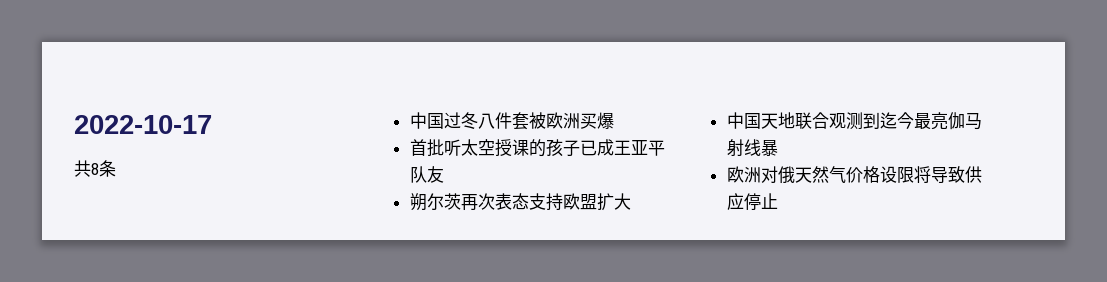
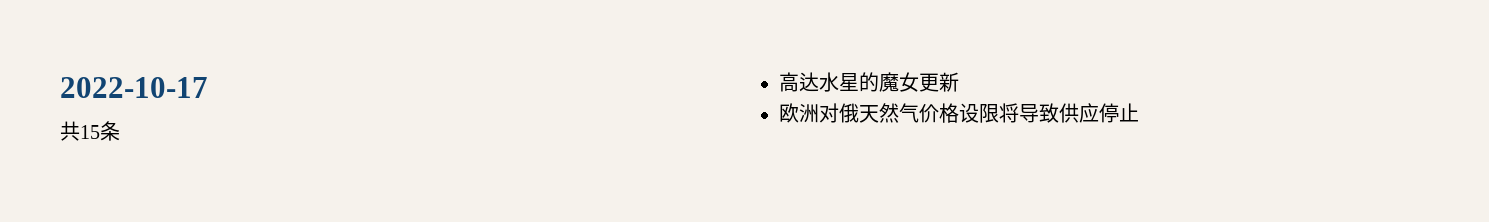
[91,163,99,175] 8 -> [80,125,100,139] 15
[409,112,614,130] [409,139,665,157] [409,166,444,183] [409,193,631,211] [726,112,982,130] [726,139,778,157] 中国过冬八件套被欧洲买爆 // 首批听太空授课的孩子已成王亚平队友 // 朔尔茨再次表态支持欧盟扩大 // 中国天地联合观测到迄今最亮伽马射线暴 -> [779,72,959,92] 高达水星的魔女更新

